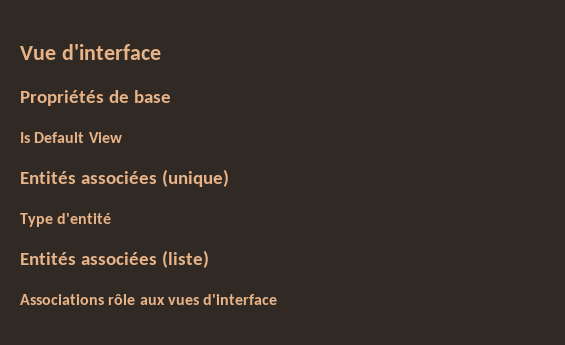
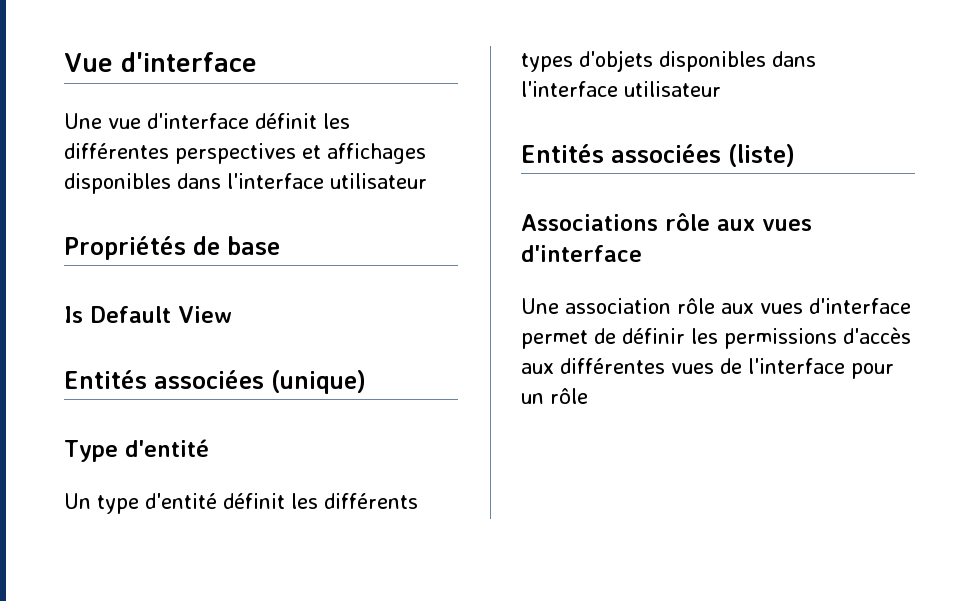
(161, 52) none -> [64,113,350,129] [64,143,426,164] [64,173,427,194] // Une vue d'interface définit les différentes perspectives et affichages disponibles dans l'interface utilisateur
(112, 218) none -> [64,493,418,514] [521,50,816,72] [521,81,721,97] // Un type d'entité définit les différents types d'objets disponibles dans l'interface utilisateur
(278, 299) none -> [521,298,911,314] [521,327,911,349] [521,358,894,379] [521,388,588,404] // Une association rôle aux vues d'interface permet de définir les permissions d'accès aux différentes vues de l'interface pour un rôle

